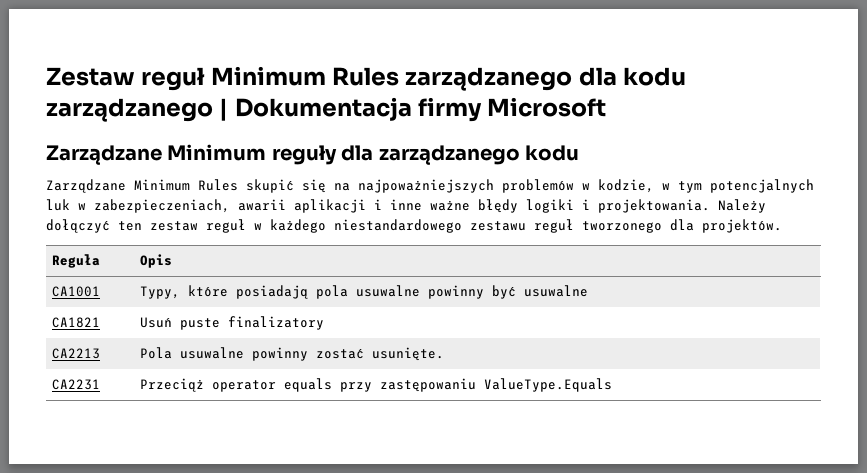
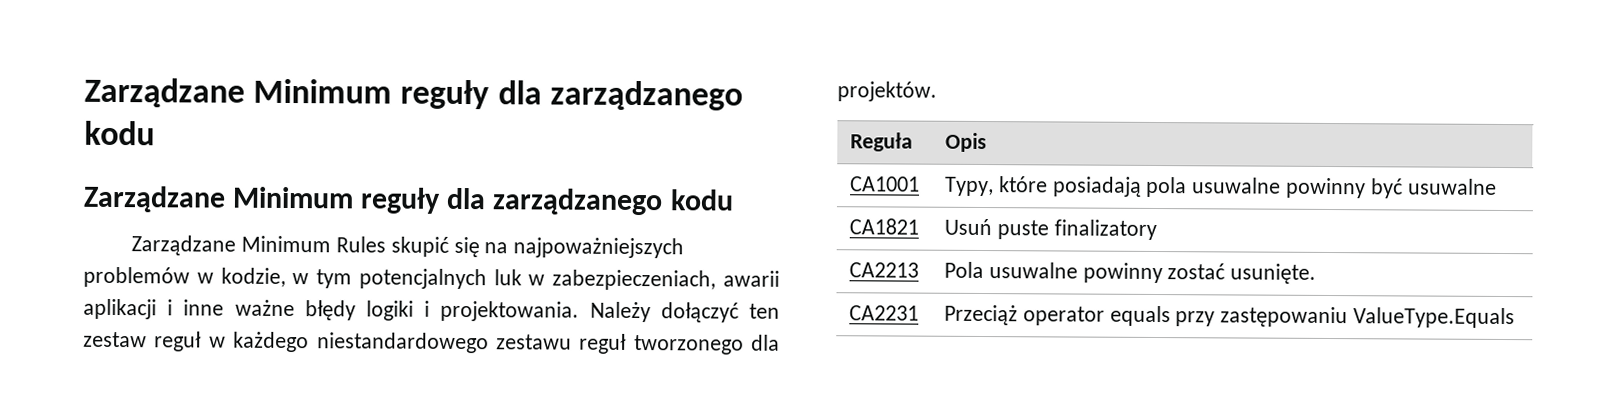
[46,66,687,91] [46,97,607,122] Zestaw reguł Minimum Rules zarządzanego dla kodu zarządzanego | Dokumentacja firmy Microsoft -> [84,77,743,111] [84,120,155,146] Zarządzane Minimum reguły dla zarządzanego kodu

